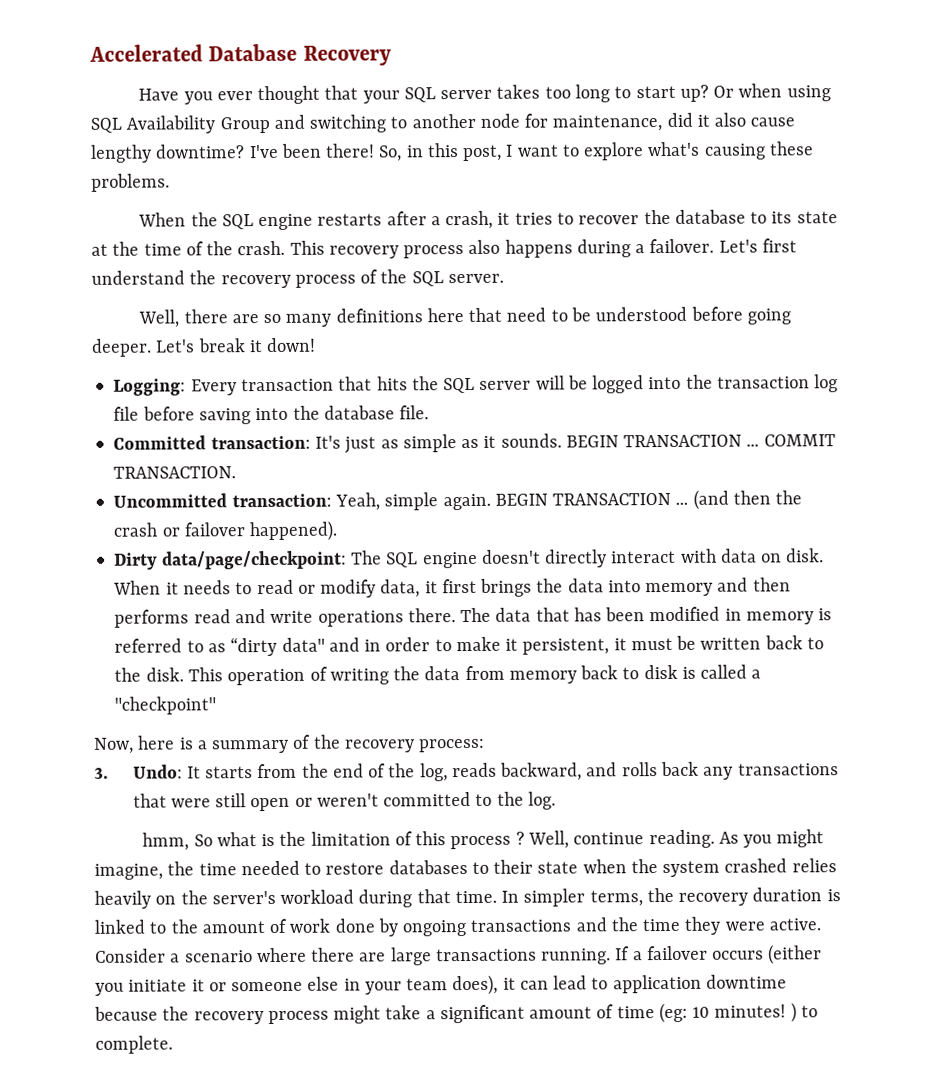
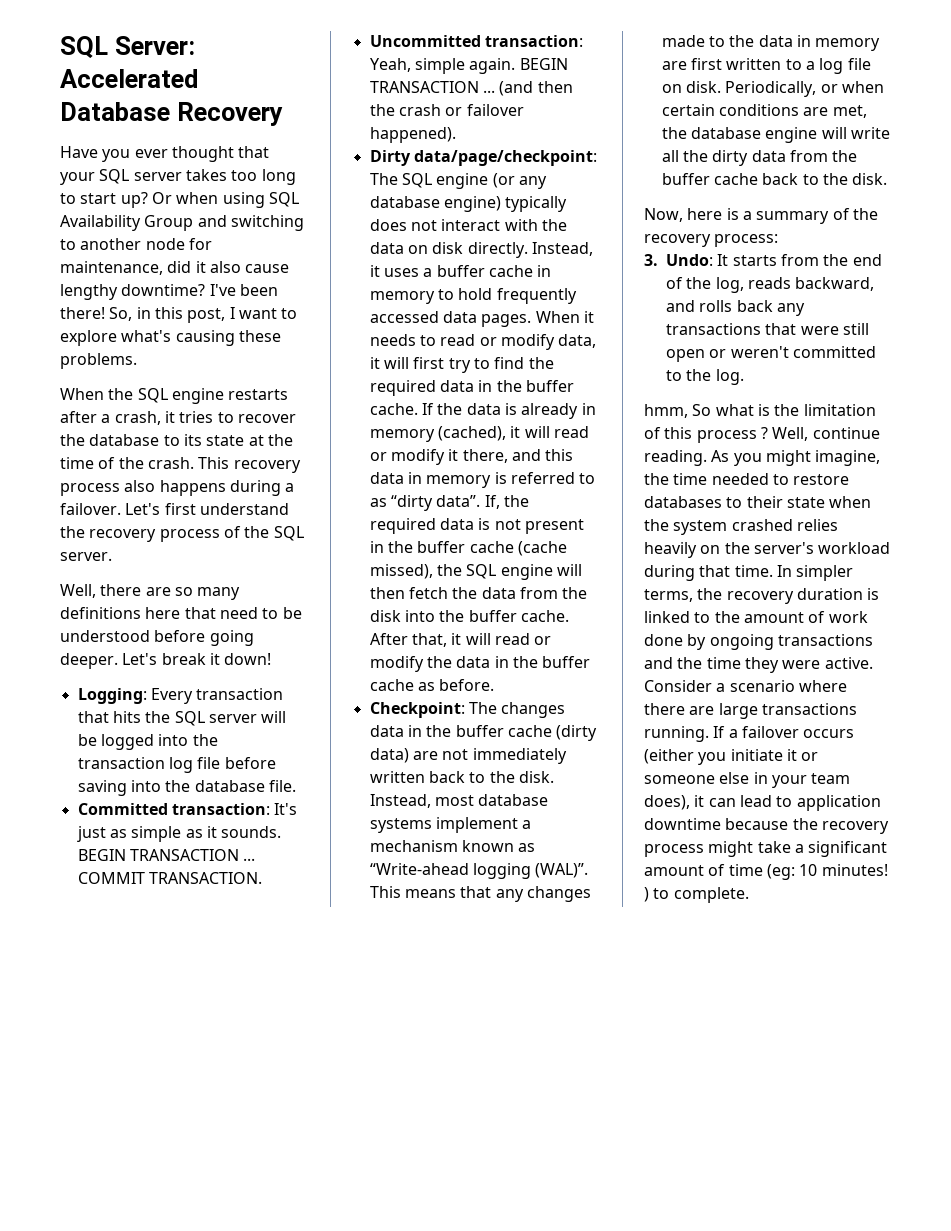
(89, 53) none -> [60,36,195,59] SQL Server:
[481,549,608,568] doesn't directly -> [492,173,547,189] [369,196,568,212] [369,219,437,231] (or any database engine) typically does not
(717, 555) none -> [541,219,567,231] the
[786,548,825,563] disk. -> [432,242,593,258] [369,265,552,277] [369,288,577,304] [369,311,532,327] disk directly. Instead, it uses a buffer cache in memory to hold frequently accessed data pages.
[441,577,791,597] [114,606,721,628] first brings the data into memory and then performs read and write operations there. The data that has been modified -> [383,357,554,373] [369,380,574,396] [369,403,596,419] [369,426,589,442] [369,449,574,465] [369,472,404,484] will first try to find the required data in the buffer cache. If the data is already in memory (cached), it will read or modify it there, and this data
[281,635,697,655] data" and in order to make it persistent, it must be -> [436,495,529,509] [369,518,584,534] [369,541,567,556] [369,564,582,580] [369,587,588,599] [369,610,569,622] [369,633,552,647] [369,656,591,672] [369,679,495,691] [369,702,566,718] [369,725,598,741] [369,748,567,764] data”. If, the required data is not present in the buffer cache (cache missed), the SQL engine will then fetch the data from the disk into the buffer cache. After that, it will read or modify the data in the buffer cache as before. // Checkpoint: The changes data in the buffer cache (dirty data) are not immediately
[187,664,762,686] [114,696,217,715] This operation of writing the data from memory back to disk is called a "checkpoint" -> [369,794,549,808] [369,817,532,833] [369,840,536,852] [369,863,589,879] [369,886,591,902] [661,35,881,51] [661,58,871,74] [661,81,884,97] [661,104,867,118] [661,127,890,143] [661,150,858,166] [661,173,888,185] Instead, most database systems implement a mechanism known as “Write-ahead logging (WAL)”. This means that any changes made to the data in memory are first written to a log file on disk. Periodically, or when certain conditions are met, the database engine will write all the dirty data from the buffer cache back to the disk.

